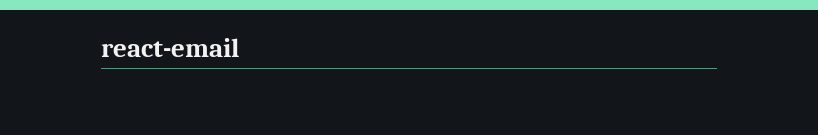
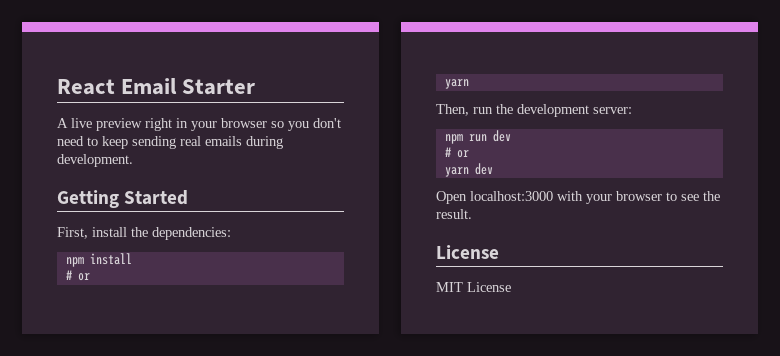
[101,38,239,57] react-email -> [57,78,256,95] [57,118,341,131] [57,136,283,149] [57,154,133,167] [57,190,189,208] [57,227,231,240] [65,253,132,267] [65,270,90,281] [444,79,469,89] [436,104,632,117] [444,130,511,144] [444,147,469,158] [444,163,493,177] [436,191,720,204] [436,209,472,219] [436,245,499,259] [436,282,511,292] React Email Starter // A live preview right in your browser so you don't need to keep sending real emails during development. // Getting Started // First, install the dependencies: // npm install // # or // yarn // Then, run the development server: // npm run dev // # or // yarn dev // Open localhost:3000 with your browser to see the result. // License // MIT License

